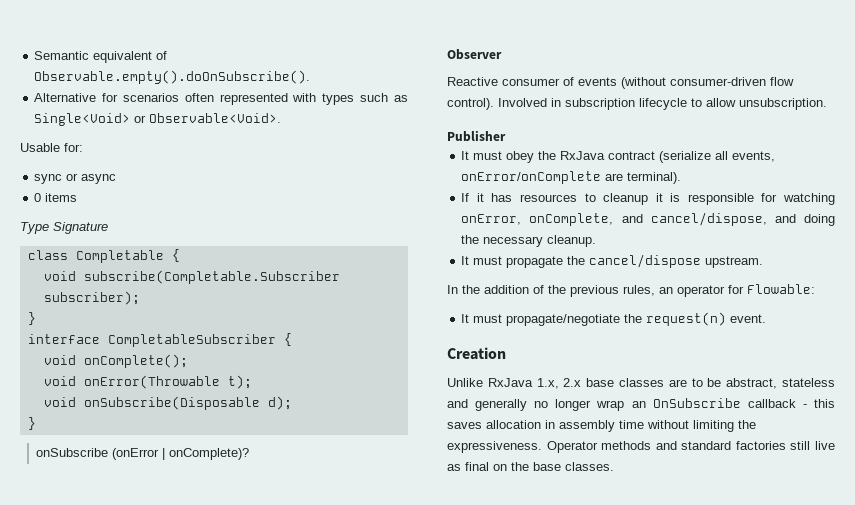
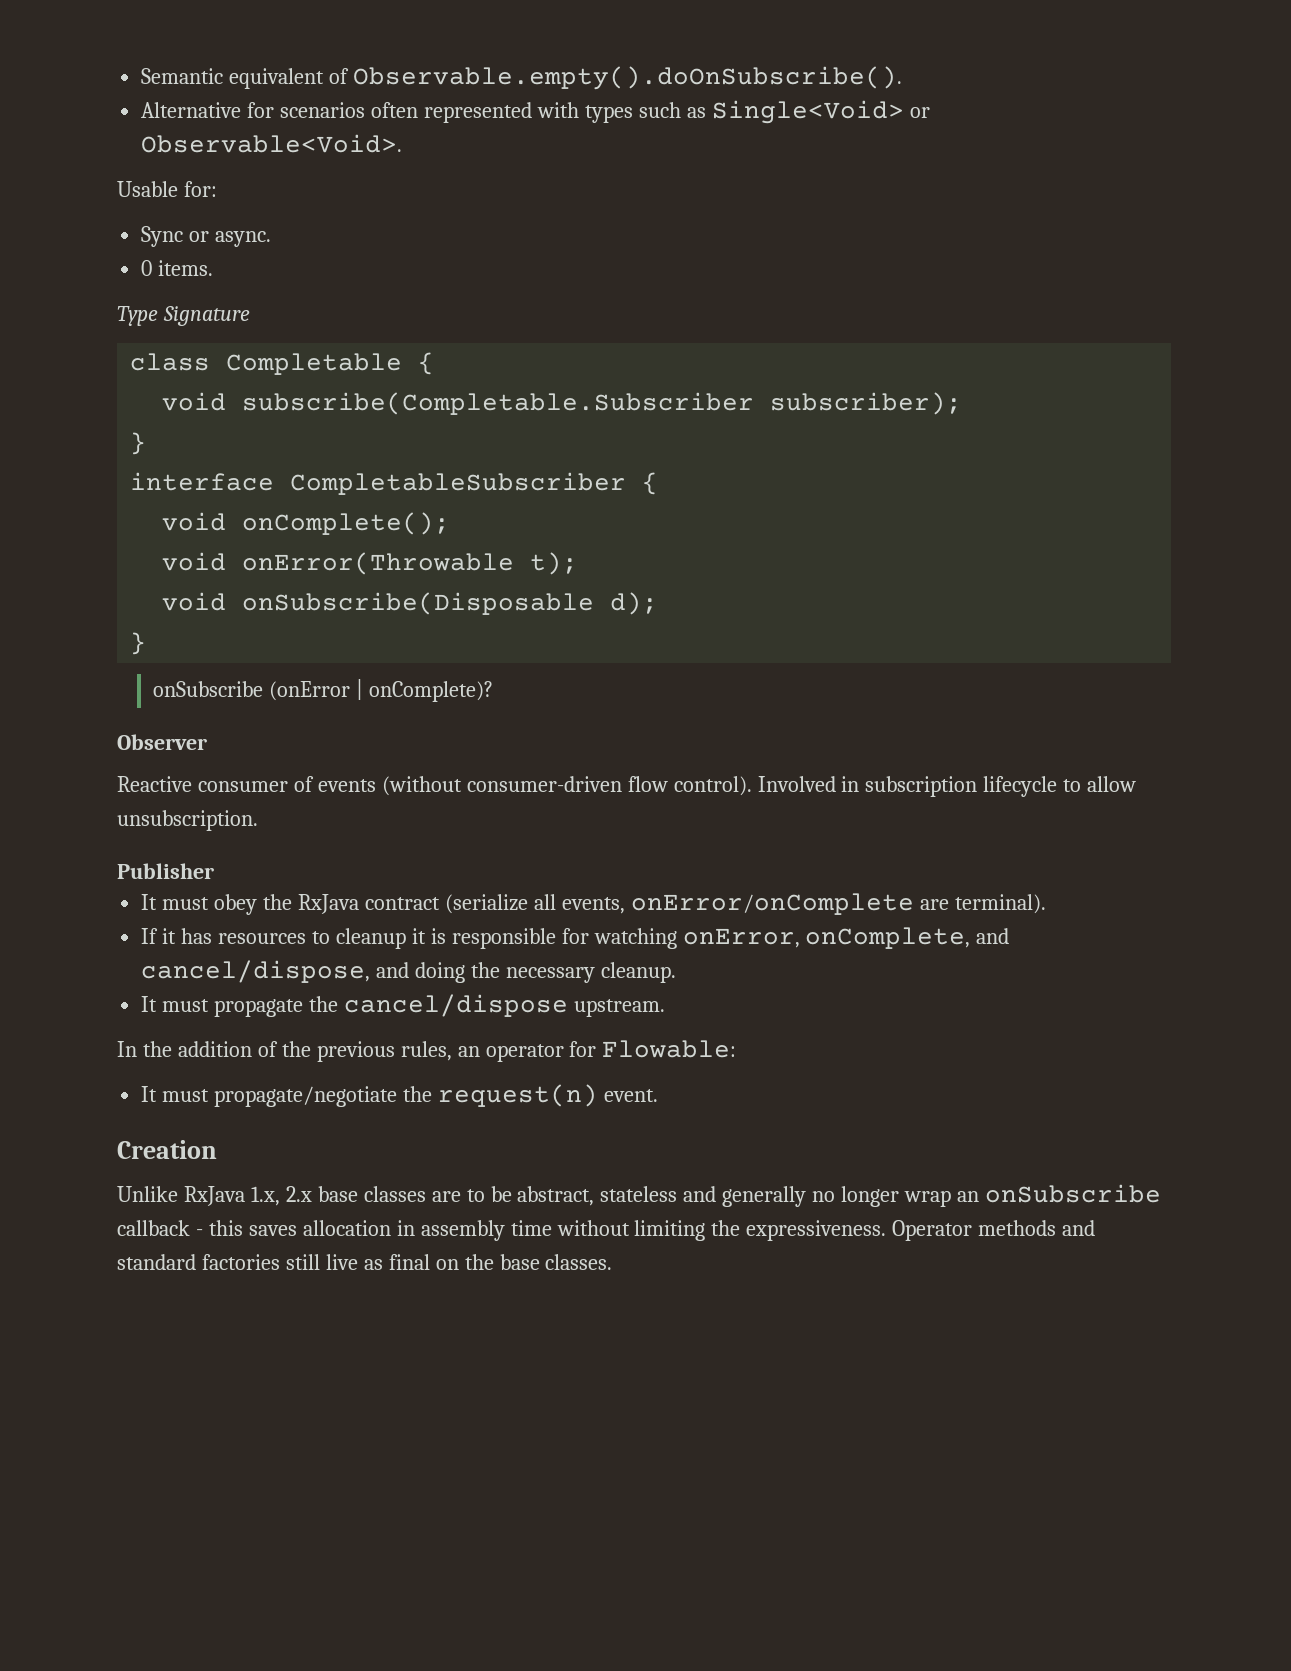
[34,173,117,184] sync or async -> [141,226,272,247] Sync or async.
[45,193,78,202] items -> [158,260,214,276] items.
[652,398,741,408] OnSubscribe -> [984,1184,1161,1203] onSubscribe

